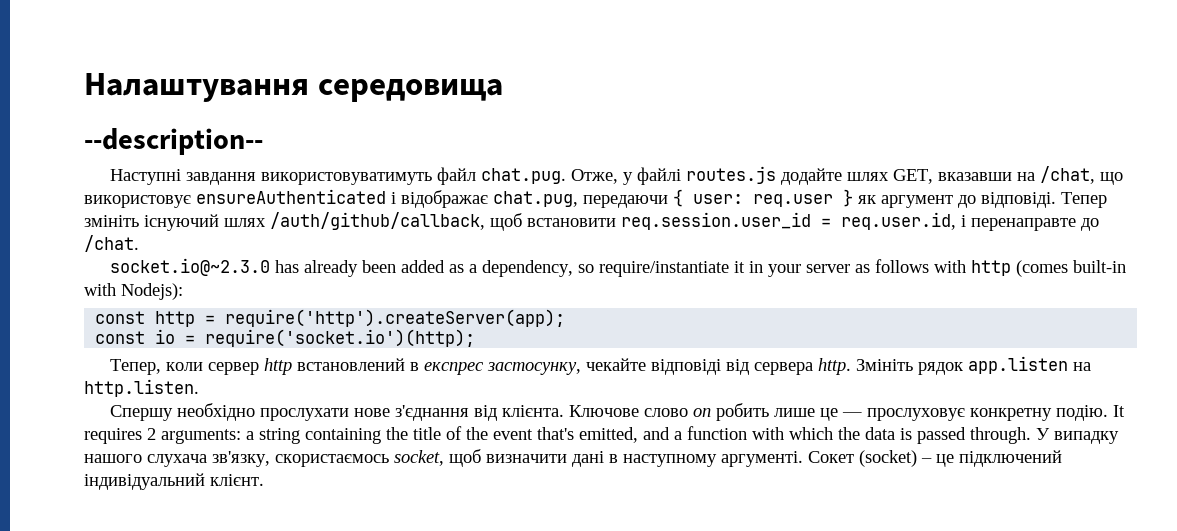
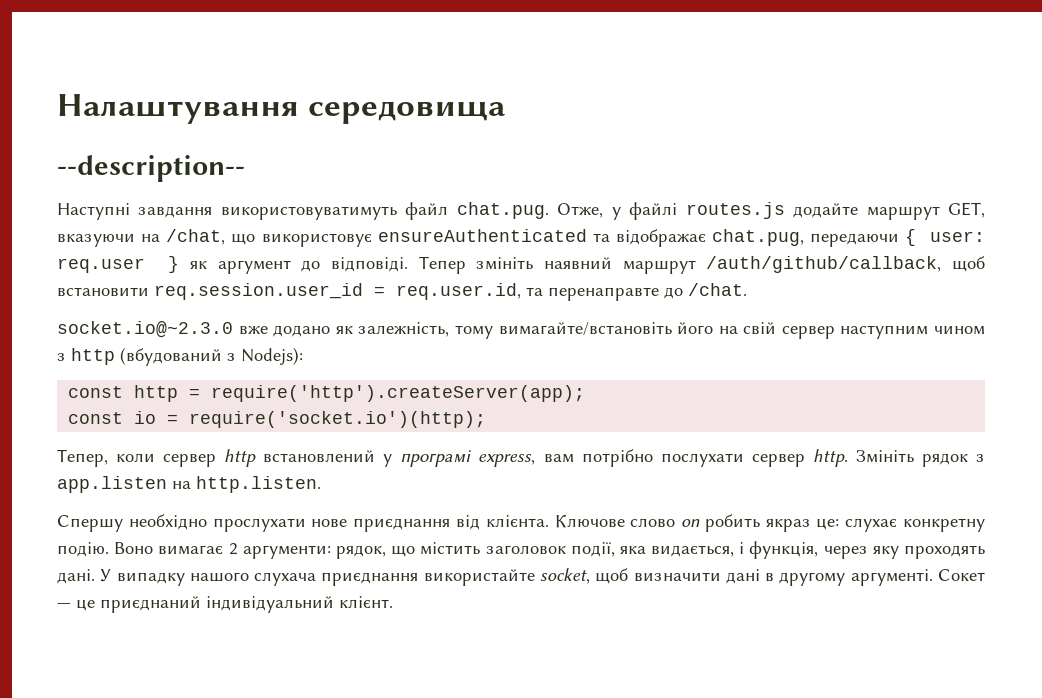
[847,169,1013,184] шлях GET, вказавши -> [866,202,986,220] [57,233,135,247] маршрут GET, вказуючи
[391,192,396,204] і -> [592,233,610,242] та
[144,214,266,231] існуючий шлях -> [544,257,696,274] наявний маршрут
[961,215,966,227] і -> [526,287,543,296] та
[275,259,1127,277] [84,283,116,296] has already been added as a dependency, so require/instantiate it in your server as follows with http (comes built-in with -> [238,322,986,339] [57,347,236,366] вже додано як залежність, тому вимагайте/встановіть його на свій сервер наступним чином з http (вбудований з
[410,358,814,375] в експрес застосунку, чекайте відповіді від сервера -> [383,449,805,467] у програмі express, вам потрібно послухати сервер
(964, 368) none -> [976,454,986,462] з
[395,405,470,421] з'єднання -> [353,518,451,532] приєднання
[774,405,1126,421] [84,426,1031,444] лише це — прослуховує конкретну подію. It requires 2 arguments: a string containing the title of the event that's emitted, and a function with which the data is passed through. -> [765,518,986,532] [57,541,985,559] [57,569,95,584] якраз це: слухає конкретну подію. Воно вимагає 2 аргументи: рядок, що містить заголовок події, яка видається, і функція, через яку проходять дані.
[212,451,389,467] зв'язку, скористаємось -> [321,569,535,586] приєднання використайте
[623,454,717,467] наступному -> [779,572,846,586] другому
[859,450,1062,467] (socket) – це підключений -> [57,596,201,613] — це приєднаний

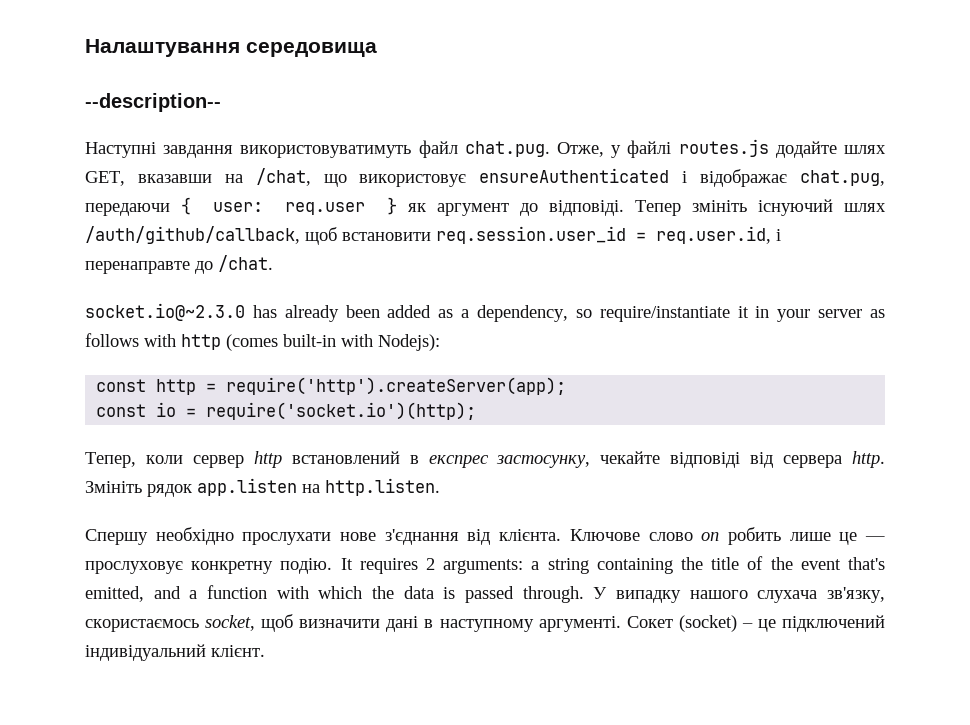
[866,202,986,220] [57,233,135,247] маршрут GET, вказуючи -> [844,145,887,154] [85,171,212,186] шлях GET, вказавши
[592,233,610,242] та -> [682,171,688,183] і
[544,257,696,274] наявний маршрут -> [758,199,886,216] існуючий шлях
[526,287,543,296] та -> [776,229,781,241] і
[238,322,986,339] [57,347,236,366] вже додано як залежність, тому вимагайте/встановіть його на свій сервер наступним чином з http (вбудований з -> [252,305,885,322] [85,333,373,351] has already been added as a dependency, so require/instantiate it in your server as follows with http (comes built-in with
[383,449,805,467] у програмі express, вам потрібно послухати сервер -> [409,451,843,468] в експрес застосунку, чекайте відповіді від сервера
[976,454,986,462] з -> (192, 490) none
[353,518,451,532] приєднання -> [384,529,459,545] з'єднання
[765,518,986,532] [57,541,985,559] [57,569,95,584] якраз це: слухає конкретну подію. Воно вимагає 2 аргументи: рядок, що містить заголовок події, яка видається, і функція, через яку проходять дані. -> [789,532,886,545] [85,556,886,574] [85,585,584,603] лише це — прослуховує конкретну подію. It requires 2 arguments: a string containing the title of the event that's emitted, and a function with which the data is passed through.
[321,569,535,586] приєднання використайте -> [827,587,885,603] [85,619,199,632] зв'язку, скористаємось
[779,572,846,586] другому -> [439,619,534,632] наступному
[57,596,201,613] — це приєднаний -> [678,615,886,632] (socket) – це підключений

